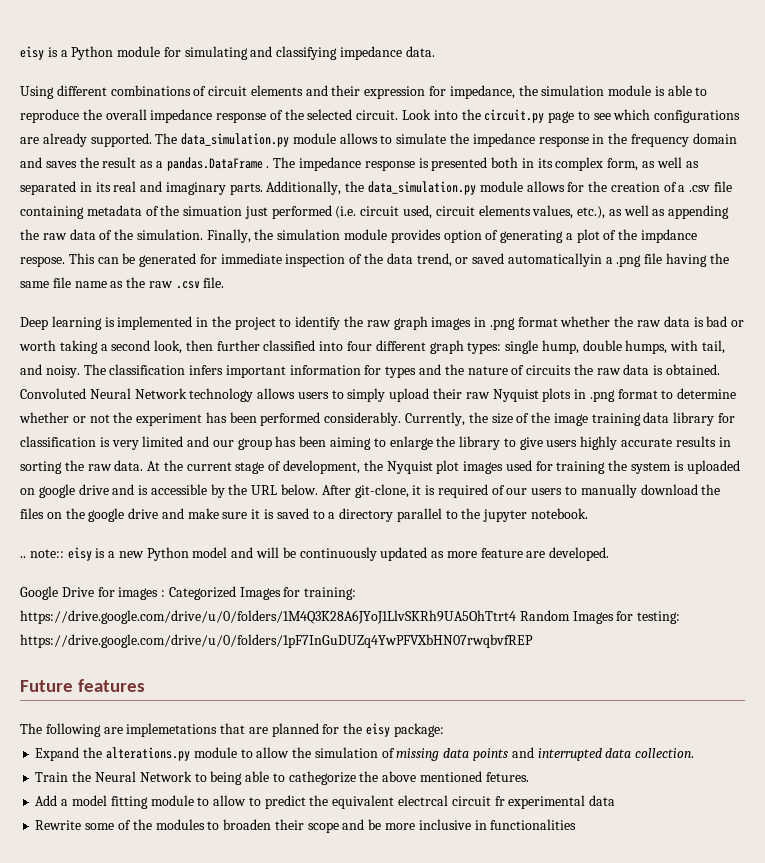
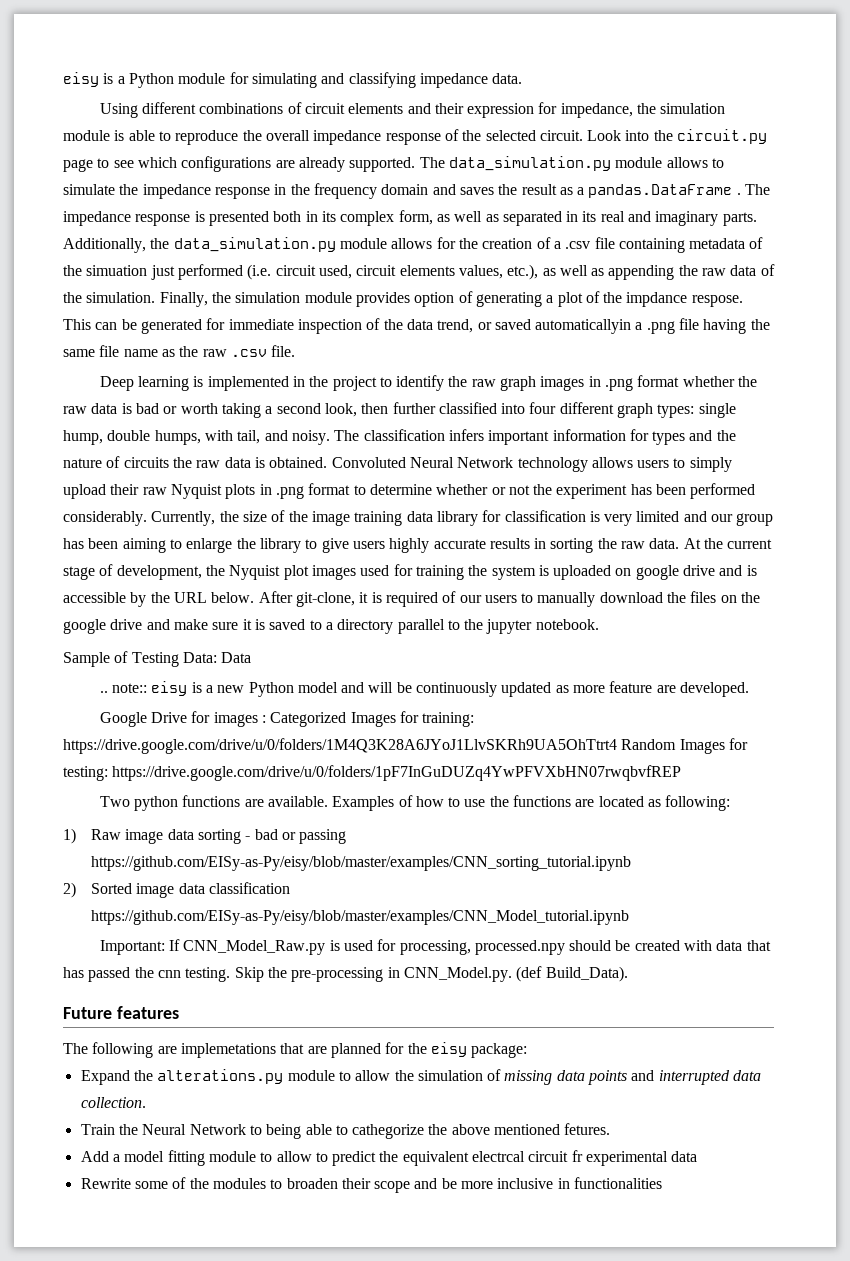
(589, 513) none -> [63,651,252,667] // Sample of Testing Data: Data
(533, 641) none -> [99,795,731,811] [63,828,347,844] [91,856,632,871] [63,882,291,898] [91,910,630,925] [99,939,771,955] [63,966,628,982] // Two python functions are available. Examples of how to use the functions are located as following: // 1) Raw image data sorting - bad or passing https://github.com/EISy-as-Py/eisy/blob/master/examples/CNN_sorting_tutorial.ipynb // 2) Sorted image data classification https://github.com/EISy-as-Py/eisy/blob/master/examples/CNN_Model_tutorial.ipynb // Important: If CNN_Model_Raw.py is used for processing, processed.npy should be created with data that has passed the cnn testing. Skip the pre-processing in CNN_Model.py. (def Build_Data).

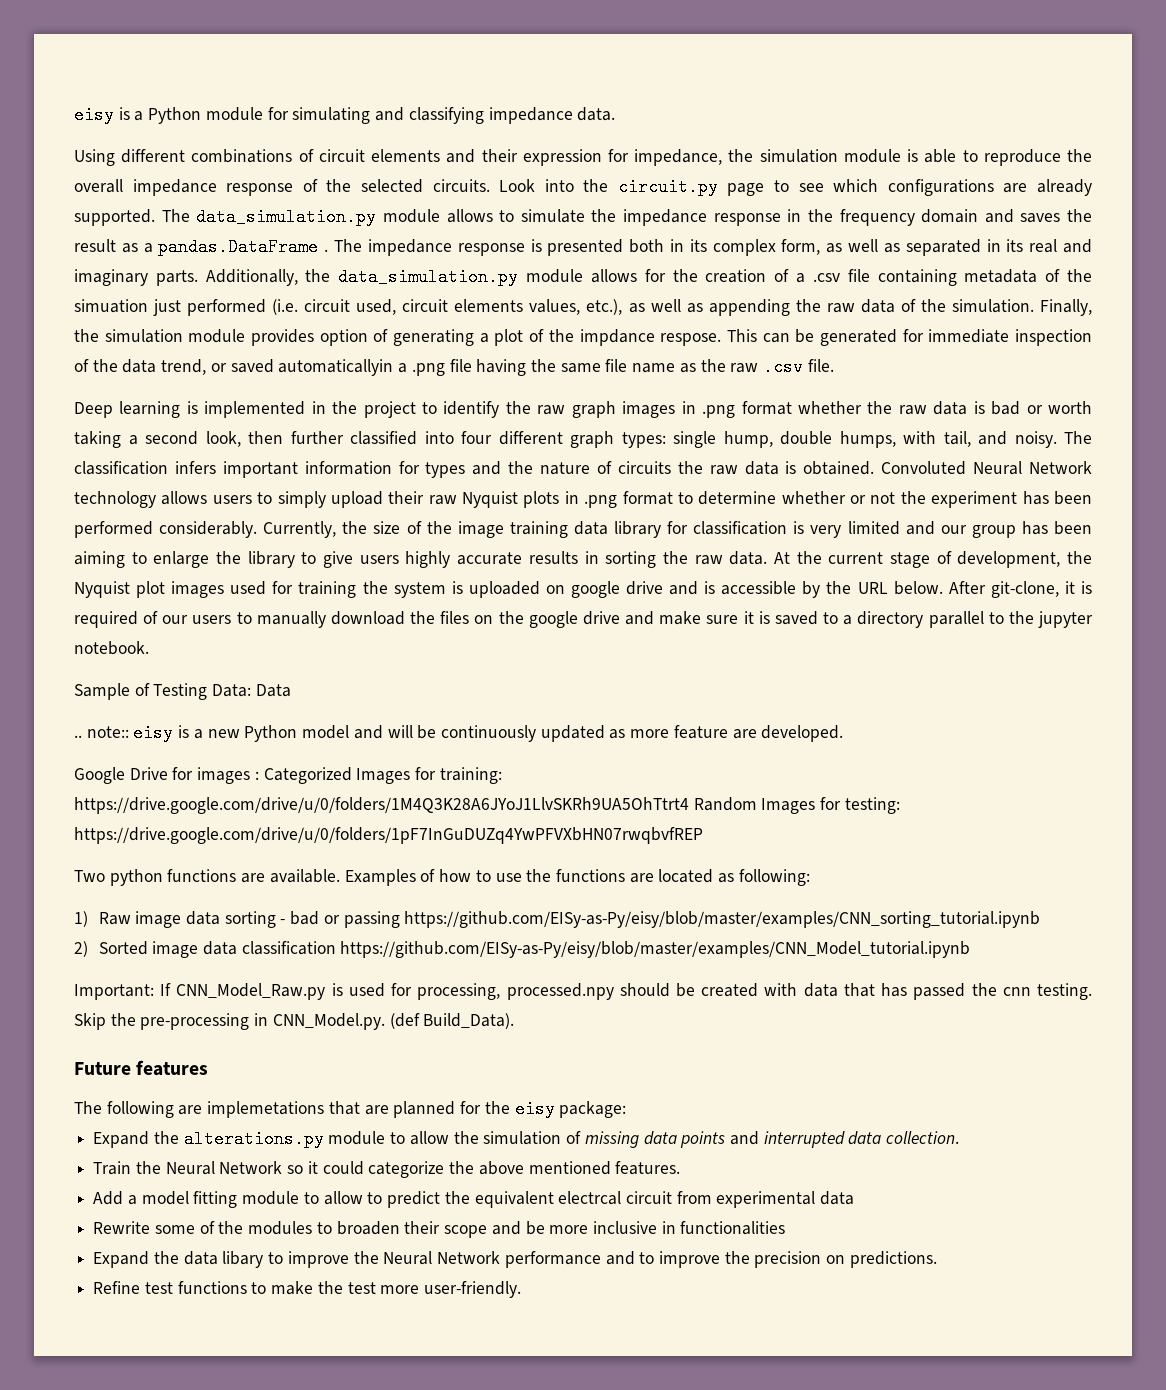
[539,130,583,141] circuit. -> [432,179,490,192] circuits.
[249,1124,425,1139] to being able to cathegorize -> [287,1161,445,1178] so it could categorize
[564,1123,611,1135] fetures. -> [615,1161,681,1175] features.
[571,1150,583,1162] fr -> [676,1191,712,1204] from
(663, 1183) none -> [93,1251,937,1268] [93,1281,522,1298] // Expand the data libary to improve the Neural Network performance and to improve the precision on predictions. // Refine test functions to make the test more user-friendly.

